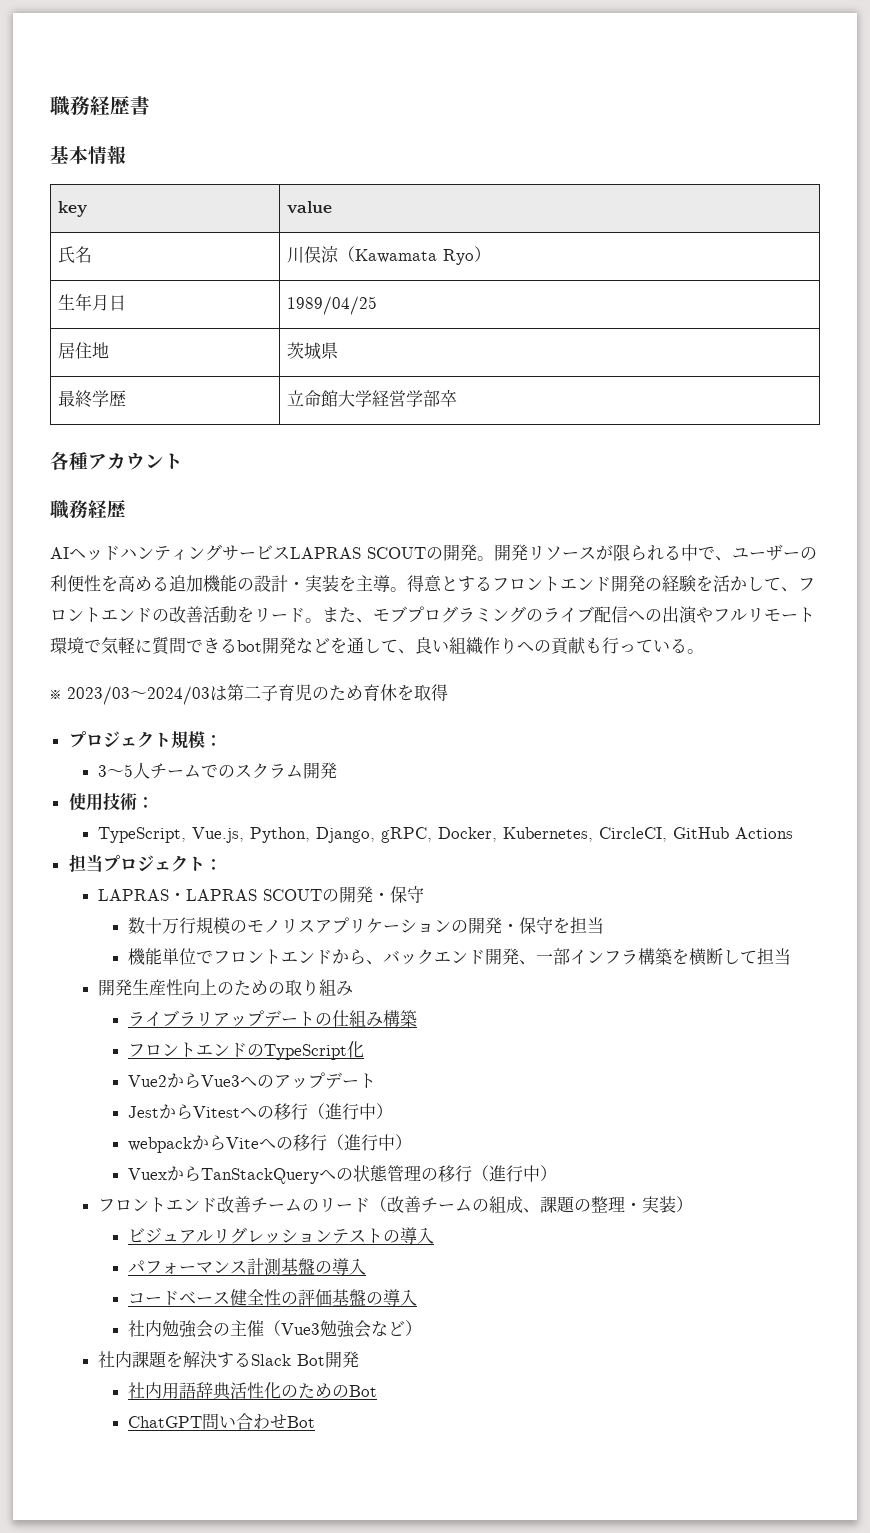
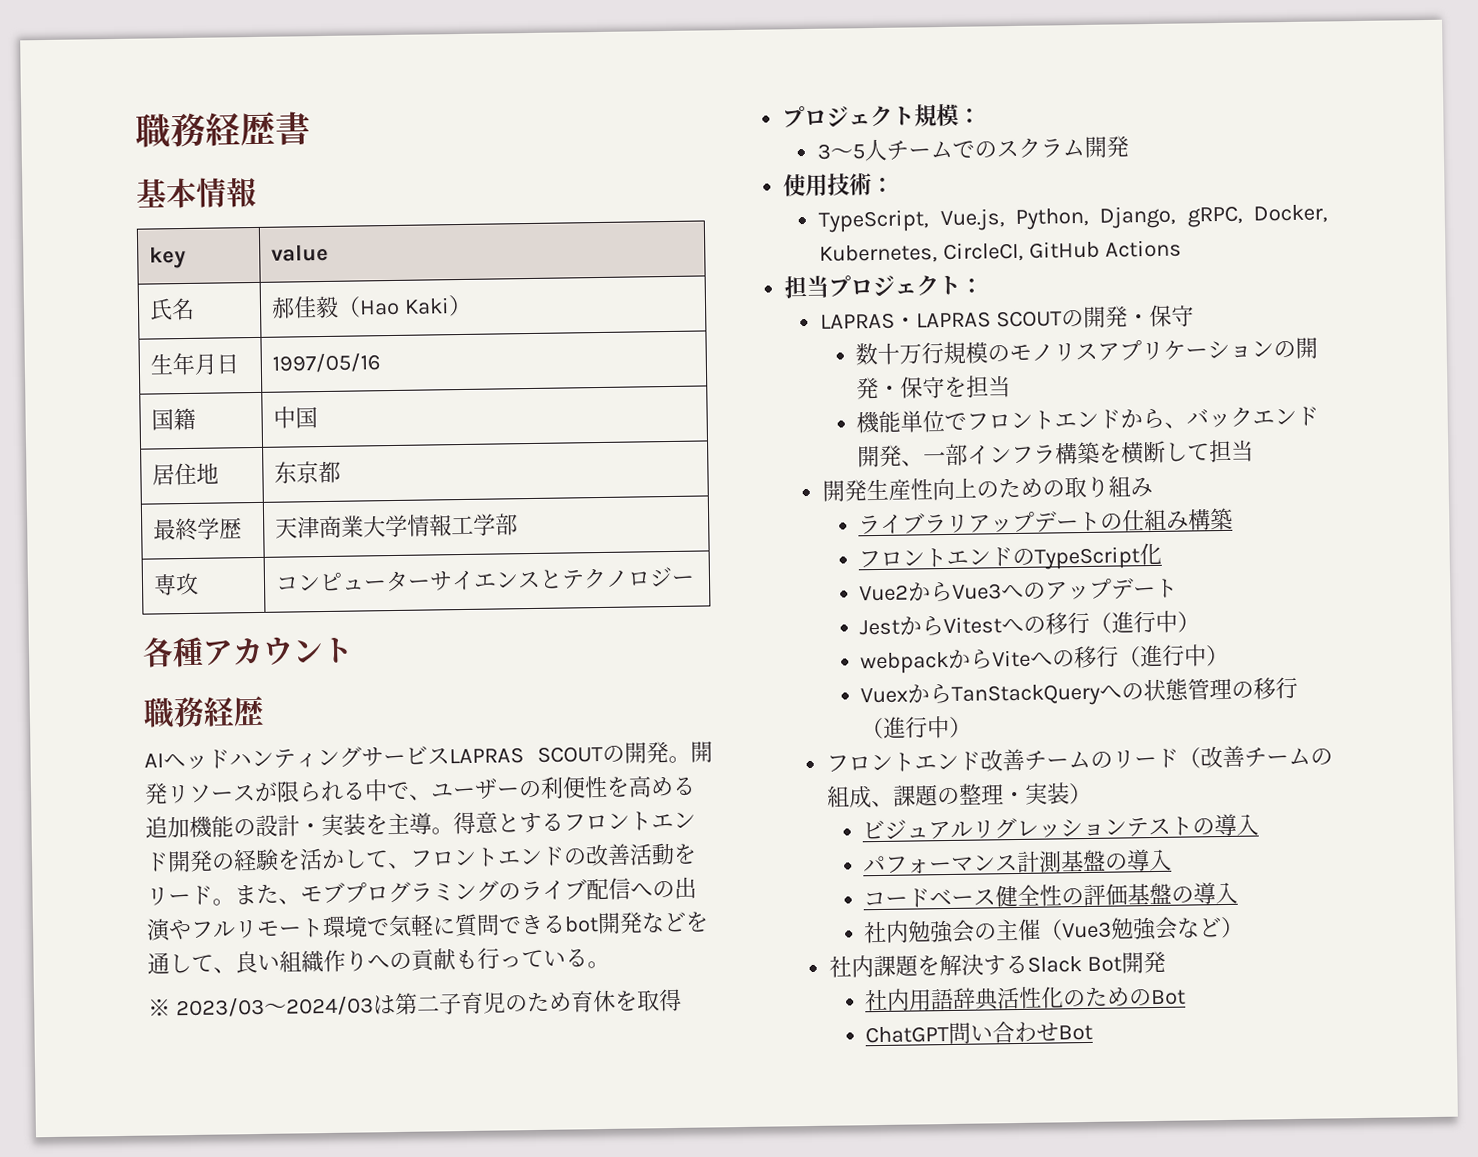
[286,246,474,265] 川俣涼（Kawamata Ryo -> [271,295,451,319] 郝佳毅（Hao Kaki
[286,296,377,315] 1989/04/25 -> [272,352,382,373] [151,407,197,431] [273,406,319,429] 1997/05/16 // 国籍 | 中国
[286,342,338,360] 茨城県 -> [274,460,342,484] 东京都
[286,389,457,407] 立命館大学経営学部卒 -> [275,513,519,539] [153,572,200,596] [275,566,696,592] 天津商業大学情報工学部 // 専攻 | コンピューターサイエンスとテクノロジー

